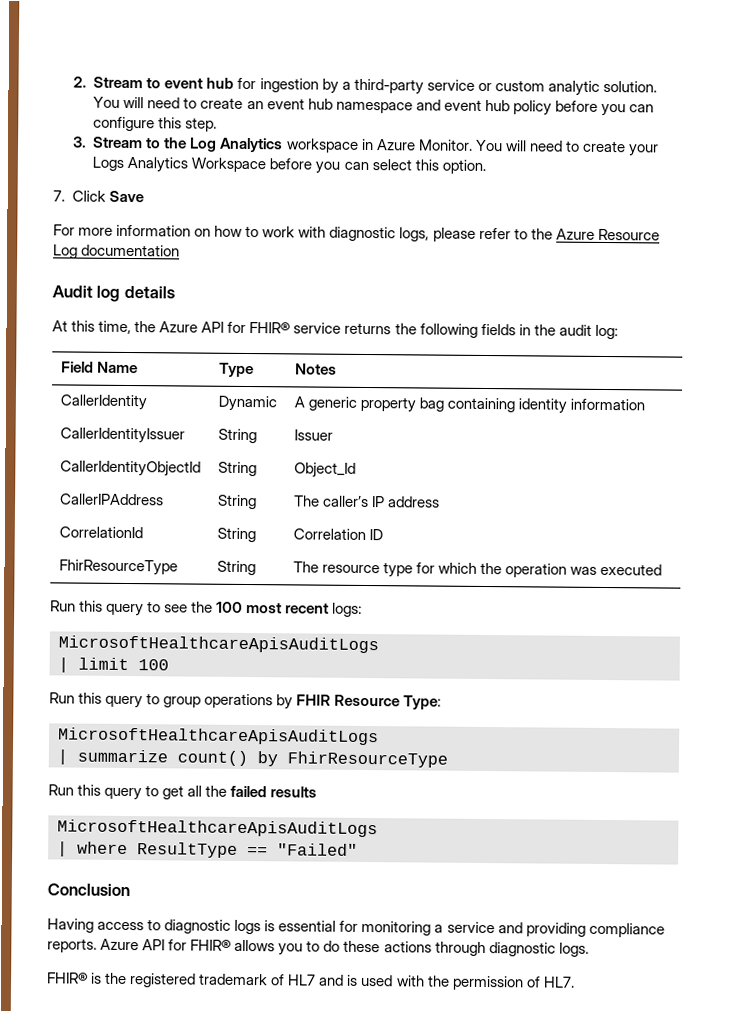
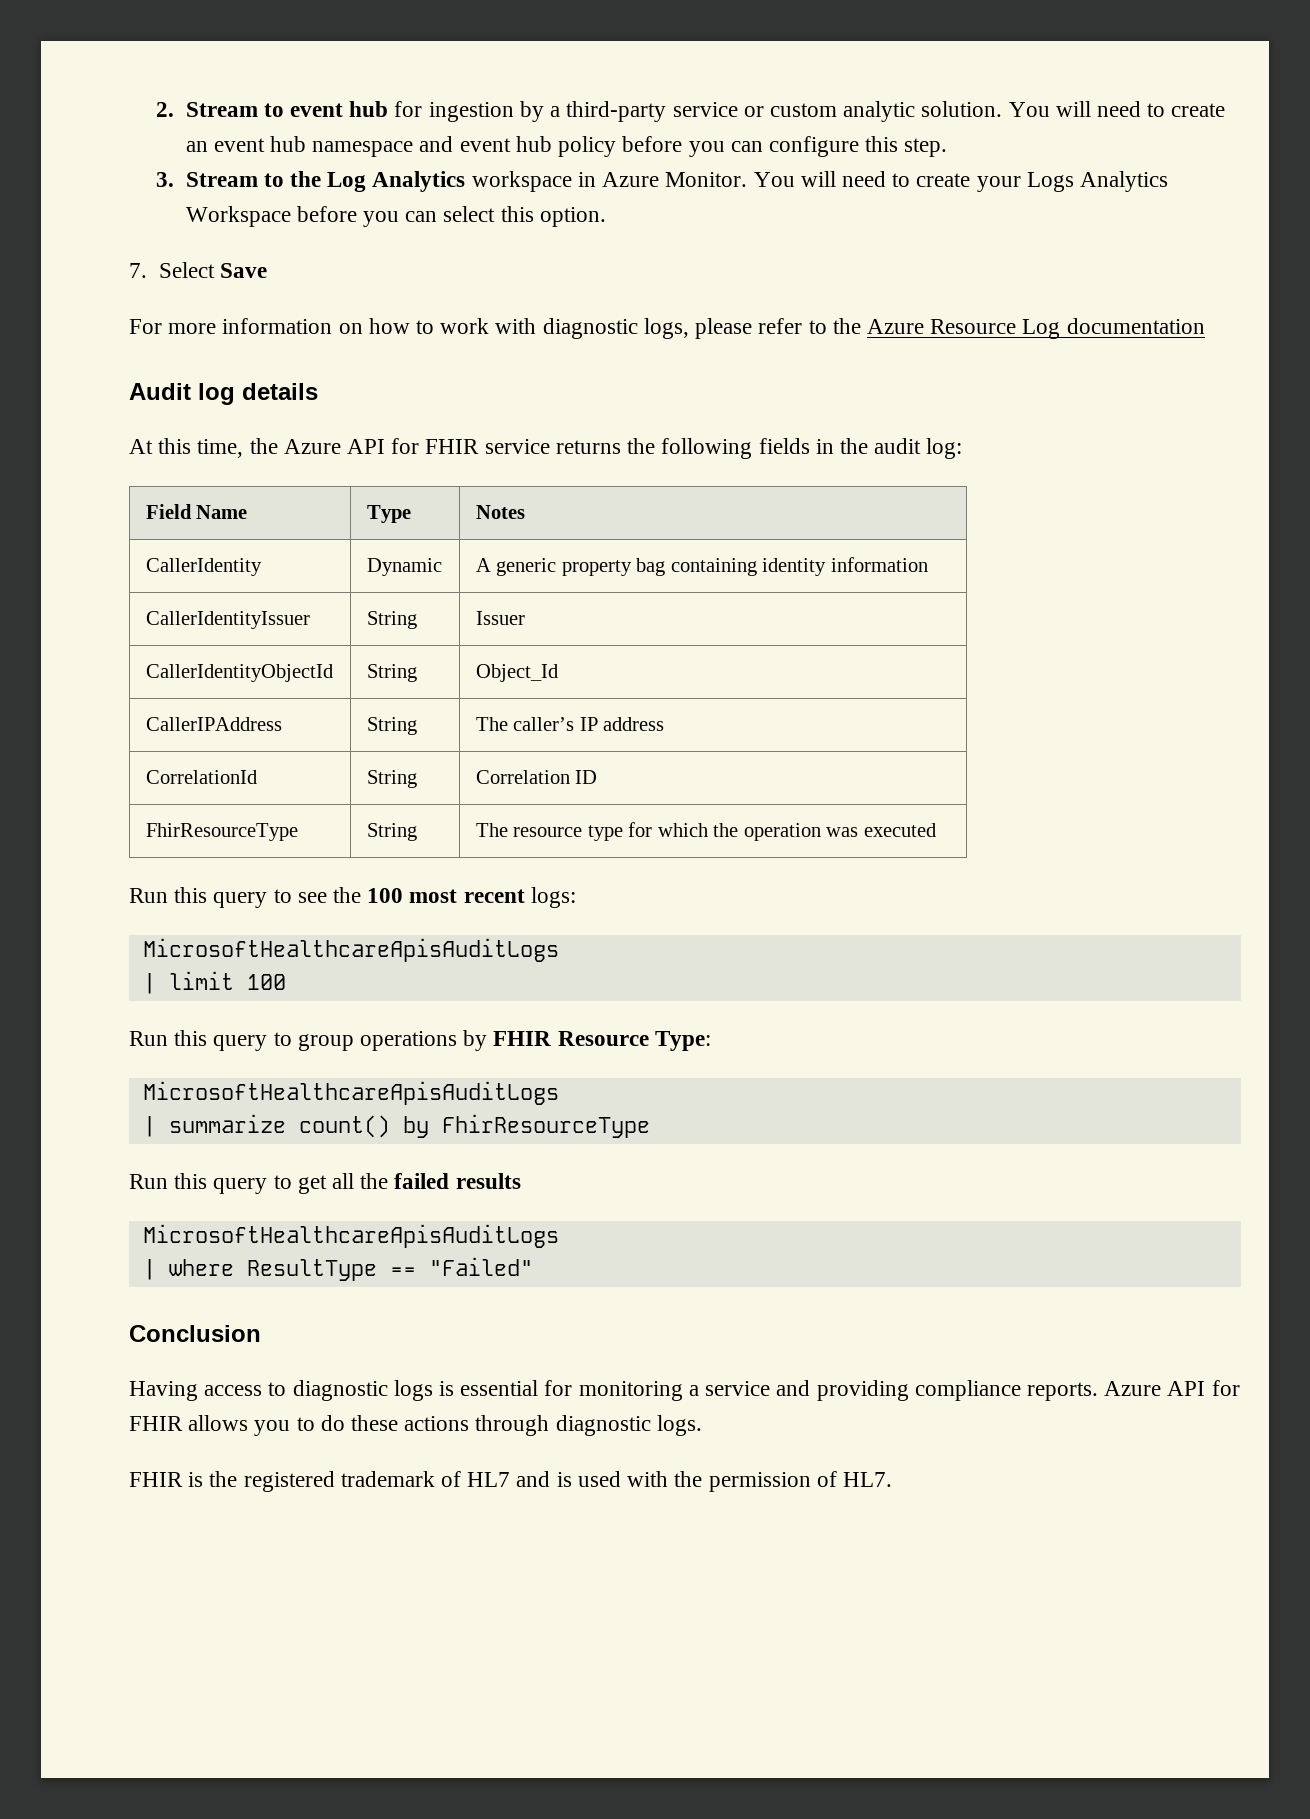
[71,190,106,202] Click -> [158,262,215,278] Select
[249,322,291,334] FHIR® -> [425,439,480,454] FHIR
[190,939,232,951] FHIR® -> [129,1416,183,1431] FHIR
[47,972,88,984] FHIR® -> [129,1472,183,1487] FHIR

